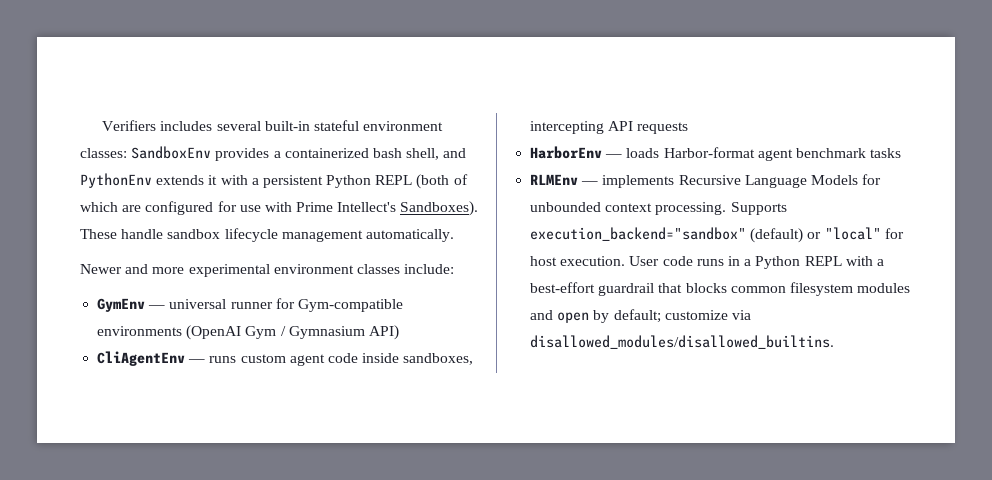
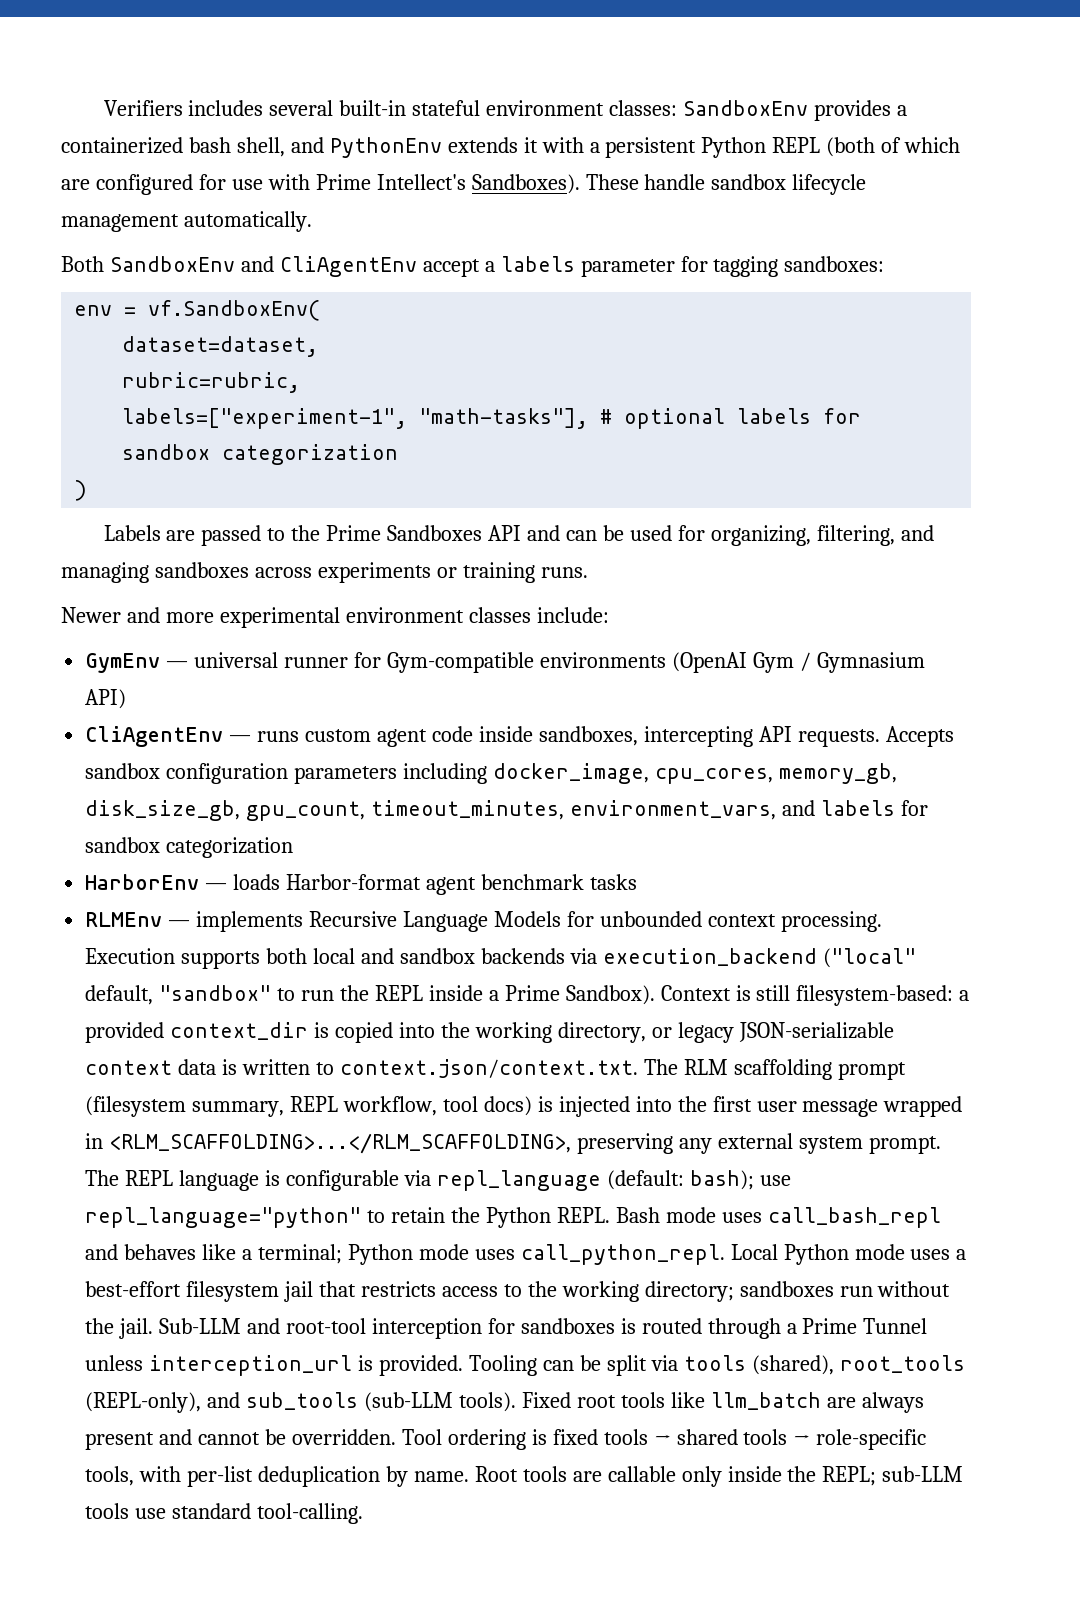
(454, 235) none -> [61,256,885,277] [74,300,321,321] [122,336,319,357] [122,372,301,393] [122,408,862,429] [122,444,399,465] [74,480,88,501] [103,525,934,546] [61,562,588,583] // Both SandboxEnv and CliAgentEnv accept a labels parameter for tagging sandboxes: // env = vf.SandboxEnv( // dataset=dataset, // rubric=rubric, // labels=["experiment-1", "math-tasks"], # optional labels for sandbox categorization // ) // Labels are passed to the Prime Sandboxes API and can be used for organizing, filtering, and managing sandboxes across experiments or training runs.
[637,122,689,134] requests -> [797,726,954,747] [85,763,897,784] [85,800,928,821] [85,837,294,858] requests. Accepts sandbox configuration parameters including docker_image, cpu_cores, memory_gb, disk_size_gb, gpu_count, timeout_minutes, environment_vars, and labels for sandbox categorization
[730,202,787,215] [530,227,904,243] [530,256,884,269] [530,282,911,296] [530,309,751,323] [530,335,835,349] Supports execution_backend="sandbox" (default) or "local" for host execution. User code runs in a Python REPL with a best-effort guardrail that blocks common filesystem modules and open by default; customize via disallowed_modules/disallowed_builtins. -> [85,948,916,969] [85,985,970,1006] [85,1022,894,1043] [85,1059,906,1080] [85,1096,963,1117] [85,1133,941,1154] [85,1170,791,1191] [85,1207,941,1228] [85,1244,967,1265] [85,1281,951,1302] [85,1318,928,1339] [85,1355,965,1376] [85,1392,924,1413] [85,1429,927,1450] [85,1466,964,1487] [85,1503,364,1524] Execution supports both local and sandbox backends via execution_backend ("local" default, "sandbox" to run the REPL inside a Prime Sandbox). Context is still filesystem-based: a provided context_dir is copied into the working directory, or legacy JSON-serializable context data is written to context.json/context.txt. The RLM scaffolding prompt (filesystem summary, REPL workflow, tool docs) is injected into the first user message wrapped in <RLM_SCAFFOLDING>...</RLM_SCAFFOLDING>, preserving any external system prompt. The REPL language is configurable via repl_language (default: bash); use repl_language="python" to retain the Python REPL. Bash mode uses call_bash_repl and behaves like a terminal; Python mode uses call_python_repl. Local Python mode uses a best-effort filesystem jail that restricts access to the working directory; sandboxes run without the jail. Sub-LLM and root-tool interception for sandboxes is routed through a Prime Tunnel unless interception_url is provided. Tooling can be split via tools (shared), root_tools (REPL-only), and sub_tools (sub-LLM tools). Fixed root tools like llm_batch are always present and cannot be overridden. Tool ordering is fixed tools → shared tools → role-specific tools, with per-list deduplication by name. Root tools are callable only inside the REPL; sub-LLM tools use standard tool-calling.

